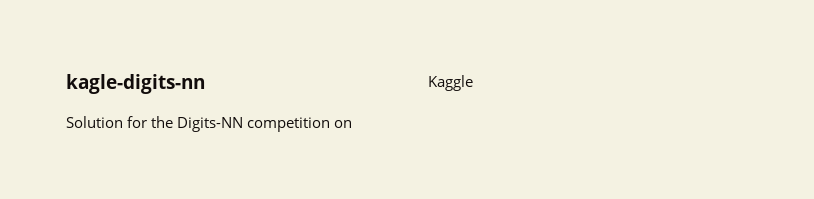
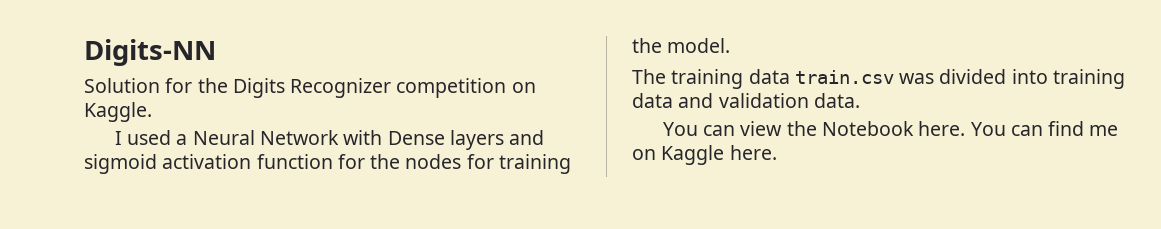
[66,74,205,94] kagle-digits-nn -> [84,39,216,66] Digits-NN
[177,117,353,132] [428,75,473,91] Digits-NN competition on Kaggle -> [232,78,536,98] [84,102,152,122] [114,130,545,150] [84,154,571,174] [632,38,731,53] [632,69,1125,89] [632,93,860,108] [662,121,1119,136] [632,145,777,165] Digits Recognizer competition on Kaggle. // I used a Neural Network with Dense layers and sigmoid activation function for the nodes for training the model. // The training data train.csv was divided into training data and validation data. // You can view the Notebook here. You can find me on Kaggle here.

